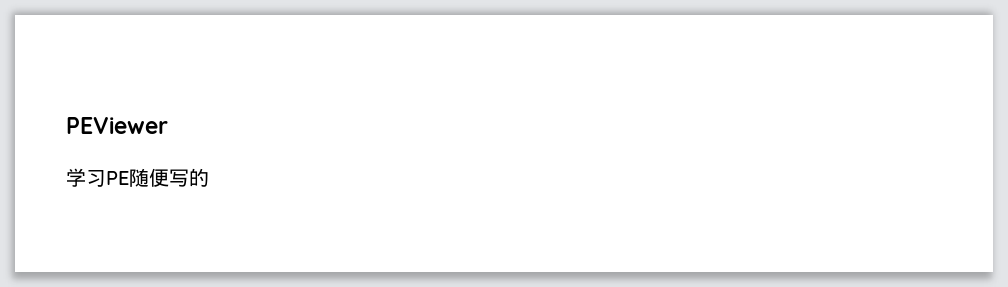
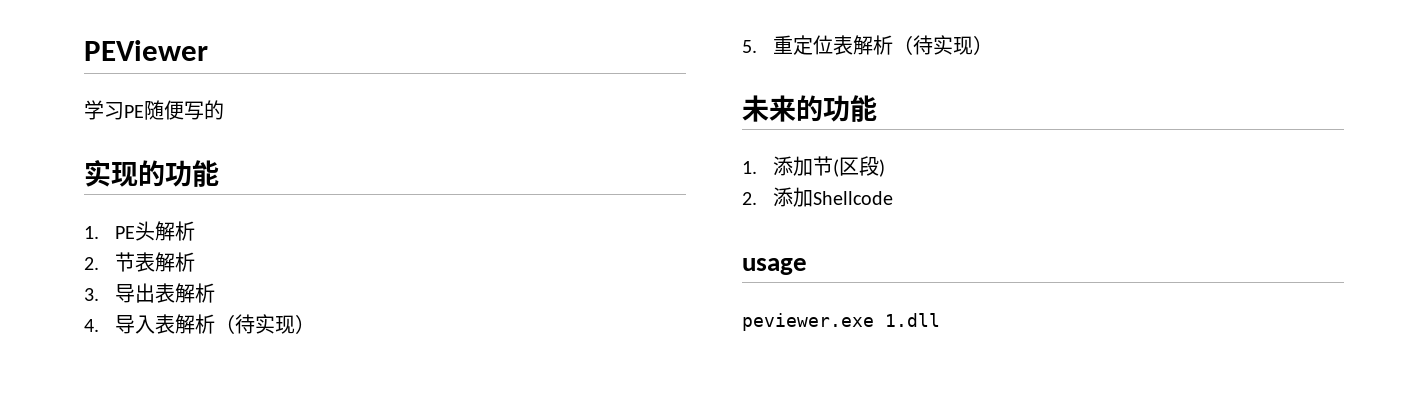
(209, 177) none -> [84,160,219,187] [84,221,195,241] [84,252,195,272] [84,283,215,303] [84,314,315,334] [742,35,993,55] [742,95,877,122] [742,156,885,177] [742,187,893,207] [742,258,807,275] [742,313,940,331] // 实现的功能 // 1. PE头解析 // 2.节表解析 // 3.导出表解析 // 4.导入表解析（待实现） // 5.重定位表解析（待实现） // 未来的功能 // 1.添加节(区段) // 2.添加Shellcode // usage // peviewer.exe 1.dll

